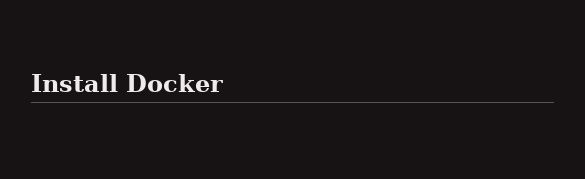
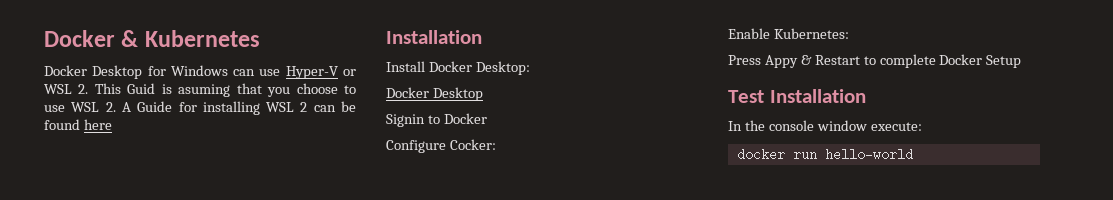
[31,74,223,92] Install Docker -> [44,30,260,47] [44,65,356,79] [44,83,357,97] [44,101,357,115] [44,119,112,130] [386,30,482,44] [386,61,530,75] [386,87,483,101] [386,113,487,127] [386,139,496,153] [728,28,849,39] [728,54,1022,68] [728,89,866,103] [728,120,922,131] [736,148,913,161] Docker & Kubernetes // Docker Desktop for Windows can use Hyper-V or WSL 2. This Guid is asuming that you choose to use WSL 2. A Guide for installing WSL 2 can be found here // Installation // Install Docker Desktop: // Docker Desktop // Signin to Docker // Configure Cocker: // Enable Kubernetes: // Press Appy & Restart to complete Docker Setup // Test Installation // In the console window execute: // docker run hello-world

